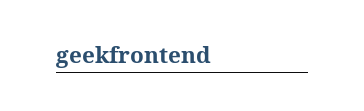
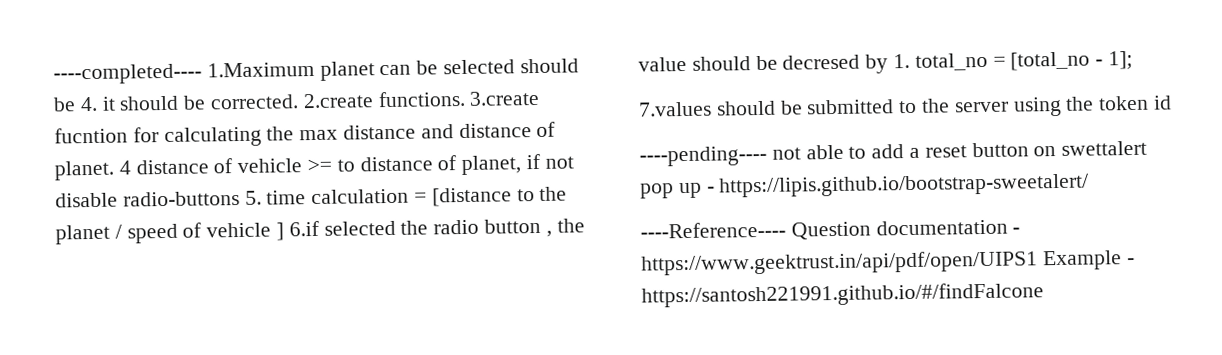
[56,46,211,68] geekfrontend -> [53,58,579,85] [53,90,541,112] [54,121,557,148] [54,153,574,181] [55,186,568,208] [55,218,585,245] [638,50,1134,74] [638,95,1173,117] [639,140,1148,167] [640,173,1090,199] [640,219,1021,240] [641,250,1135,276] [641,282,1044,308] ----completed---- 1.Maximum planet can be selected should be 4. it should be corrected. 2.create functions. 3.create fucntion for calculating the max distance and distance of planet. 4 distance of vehicle >= to distance of planet, if not disable radio-buttons 5. time calculation = [distance to the planet / speed of vehicle ] 6.if selected the radio button , the value should be decresed by 1. total_no = [total_no - 1]; // 7.values should be submitted to the server using the token id // ----pending---- not able to add a reset button on swettalert pop up - https://lipis.github.io/bootstrap-sweetalert/ // ----Reference---- Question documentation - https://www.geektrust.in/api/pdf/open/UIPS1 Example - https://santosh221991.github.io/#/findFalcone

